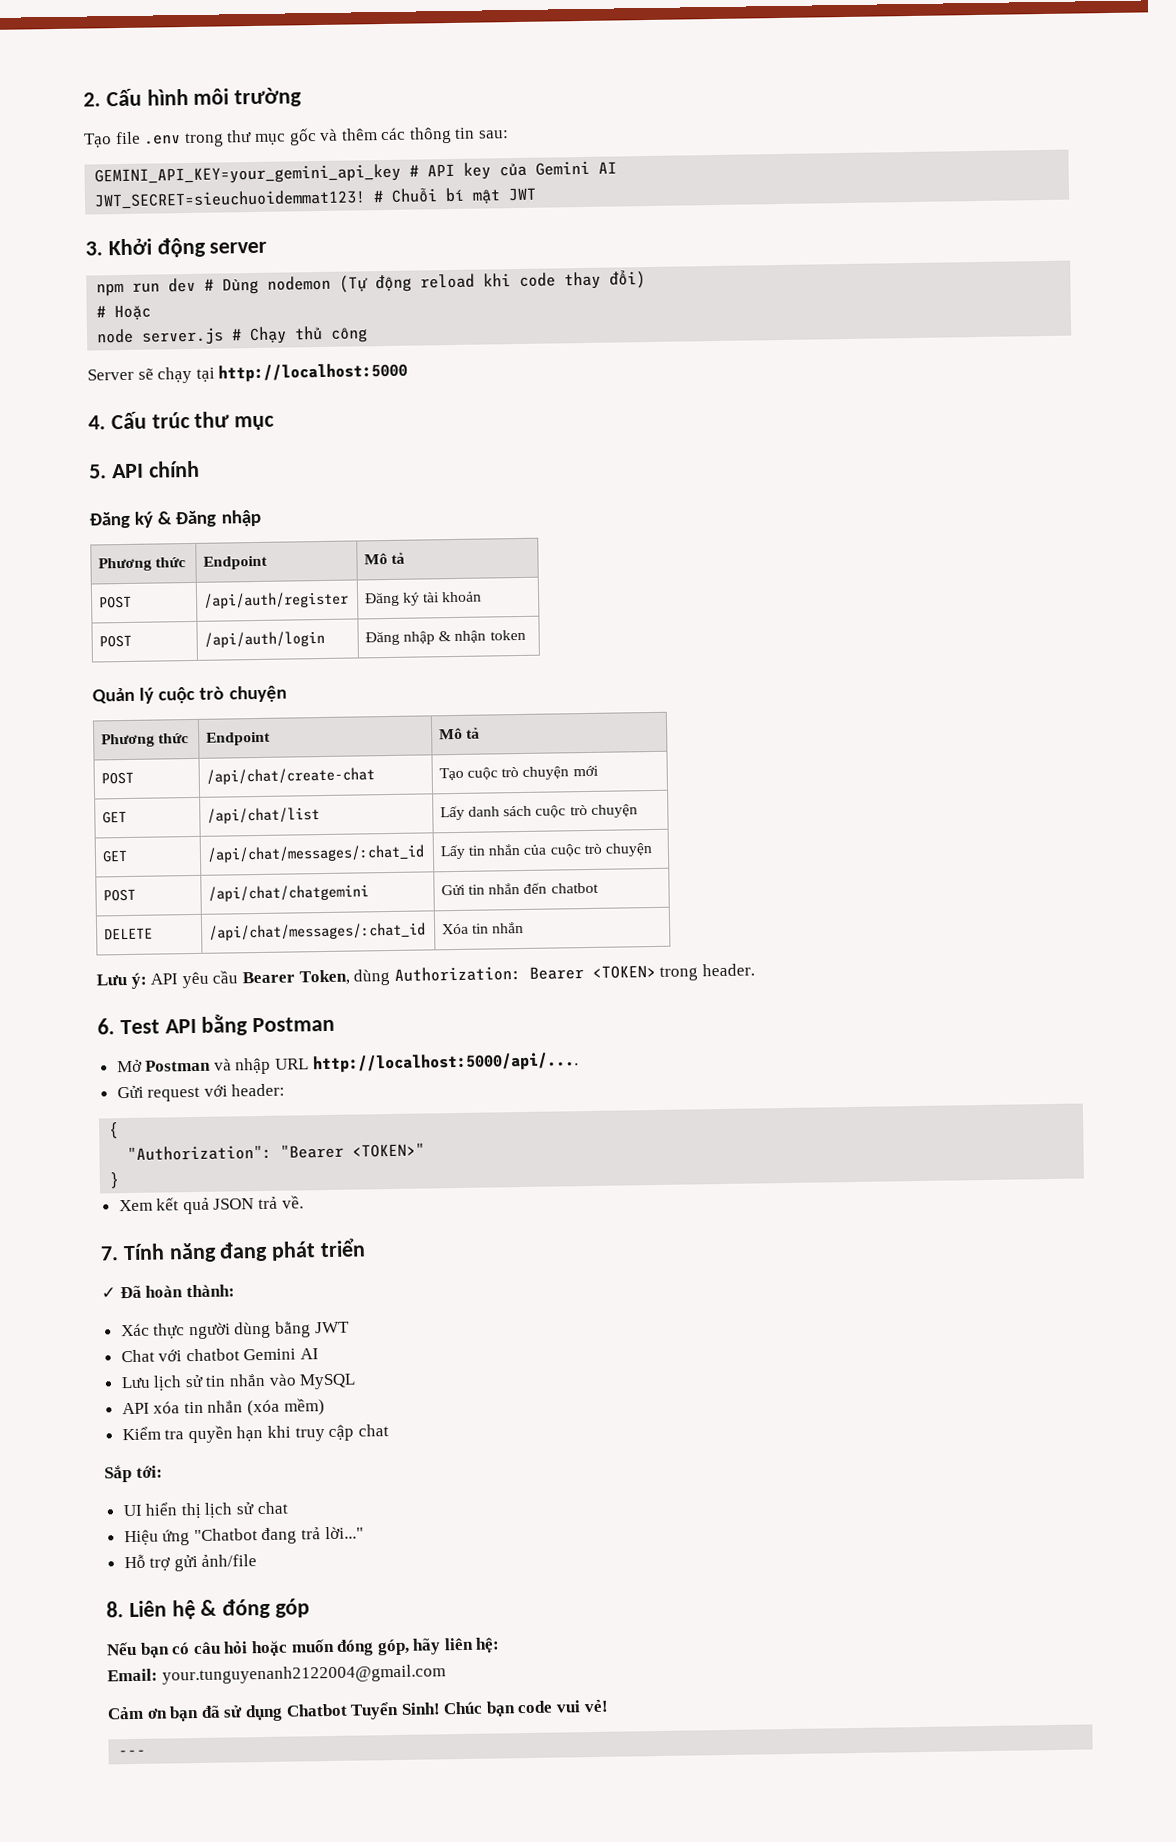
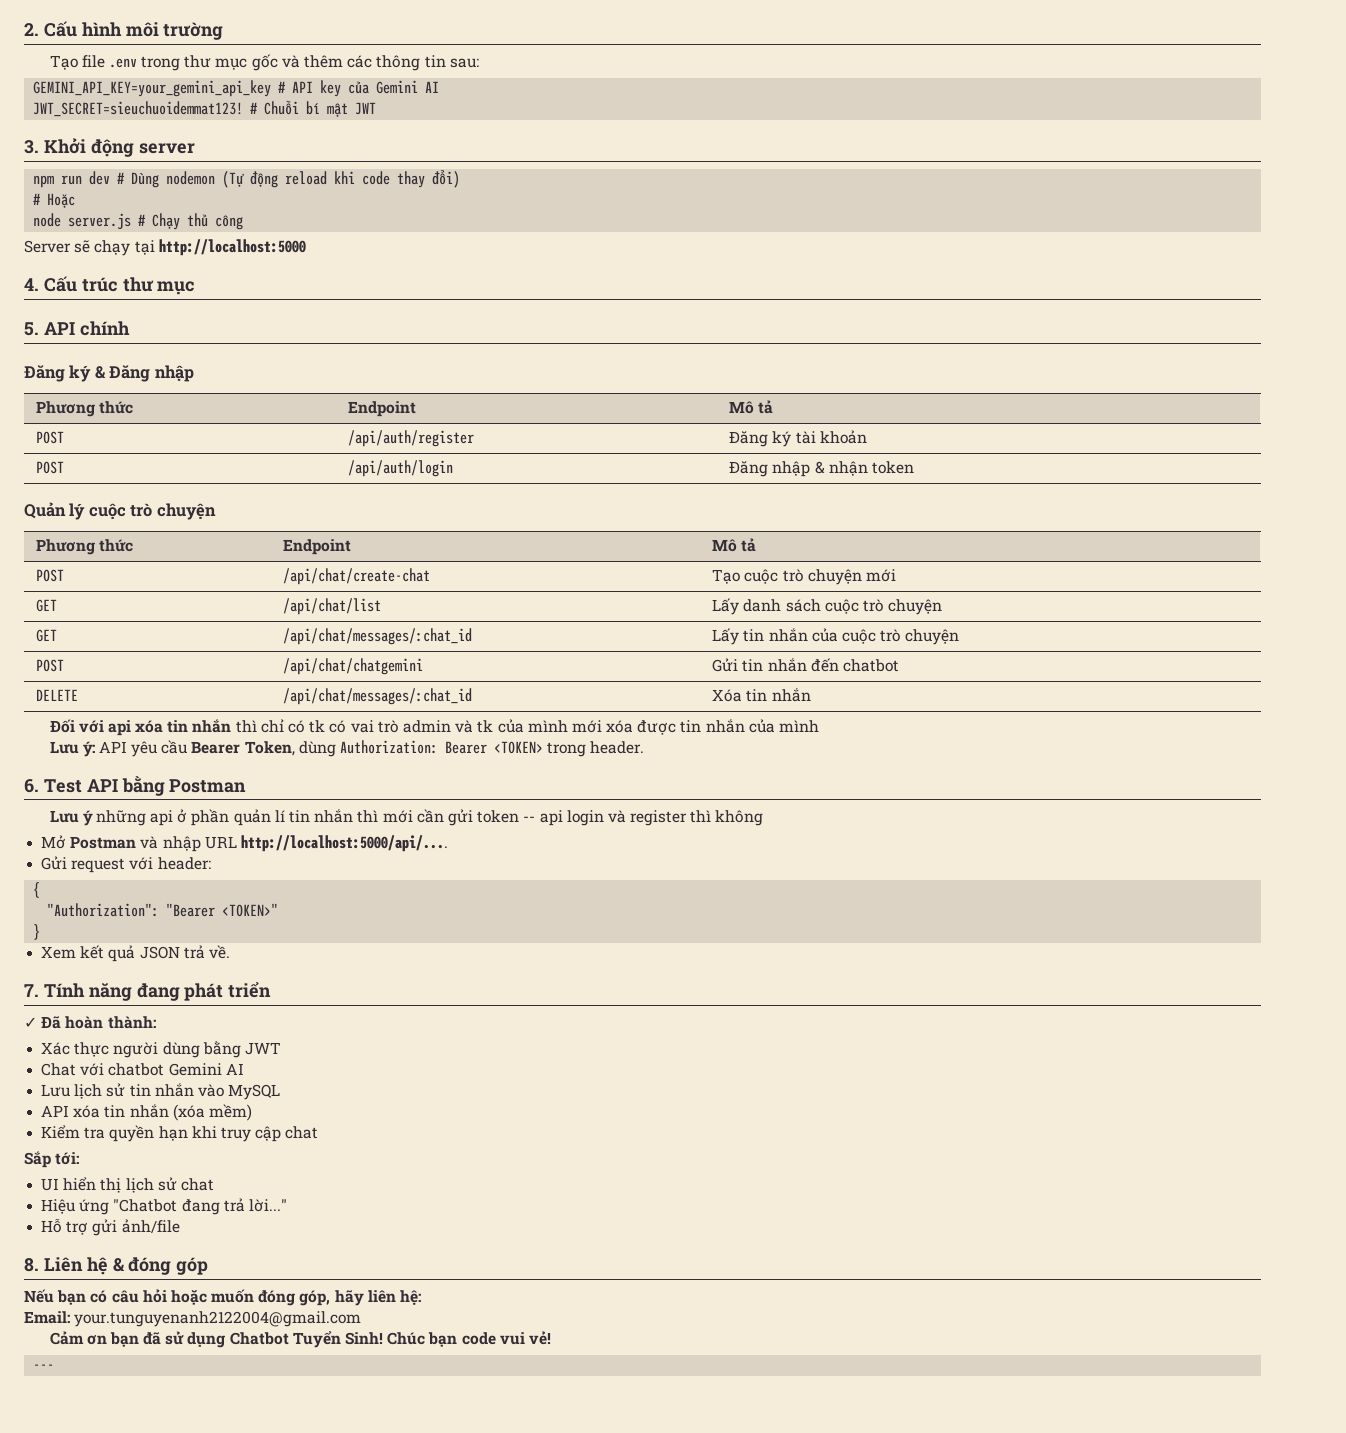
(525, 927) none -> [49,719,819,736] // Đối với api xóa tin nhắn thì chỉ có tk có vai trò admin và tk của mình mới xóa được tin nhắn của mình
(336, 1024) none -> [49,809,764,826] // Lưu ý những api ở phần quản lí tin nhắn thì mới cần gửi token -- api login và register thì không

